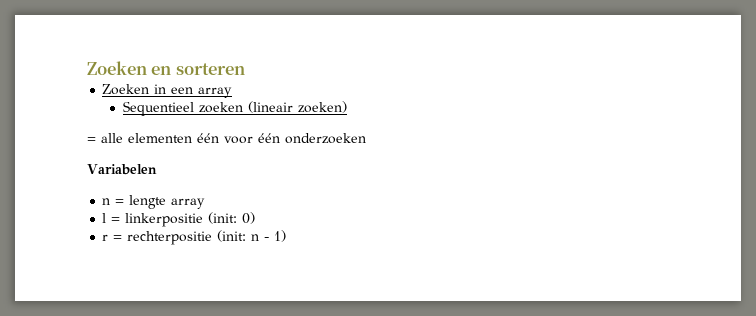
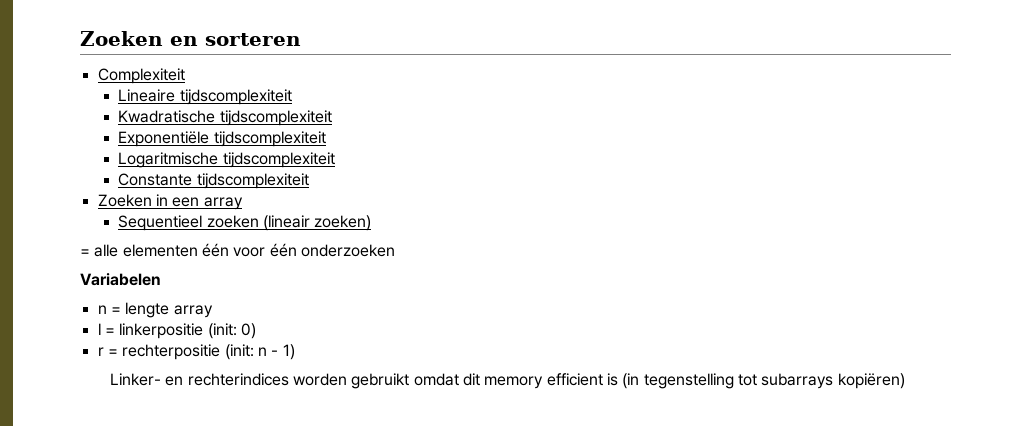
(245, 69) none -> [97,68,185,84] [118,89,292,105] [118,110,332,126] [118,131,326,147] [118,152,335,168] [118,173,309,189] // Complexiteit // Lineaire tijdscomplexiteit // Kwadratische tijdscomplexiteit // Exponentiële tijdscomplexiteit // Logaritmische tijdscomplexiteit // Constante tijdscomplexiteit
(287, 236) none -> [110,373,905,389] // Linker- en rechterindices worden gebruikt omdat dit memory efficient is (in tegenstelling tot subarrays kopiëren)

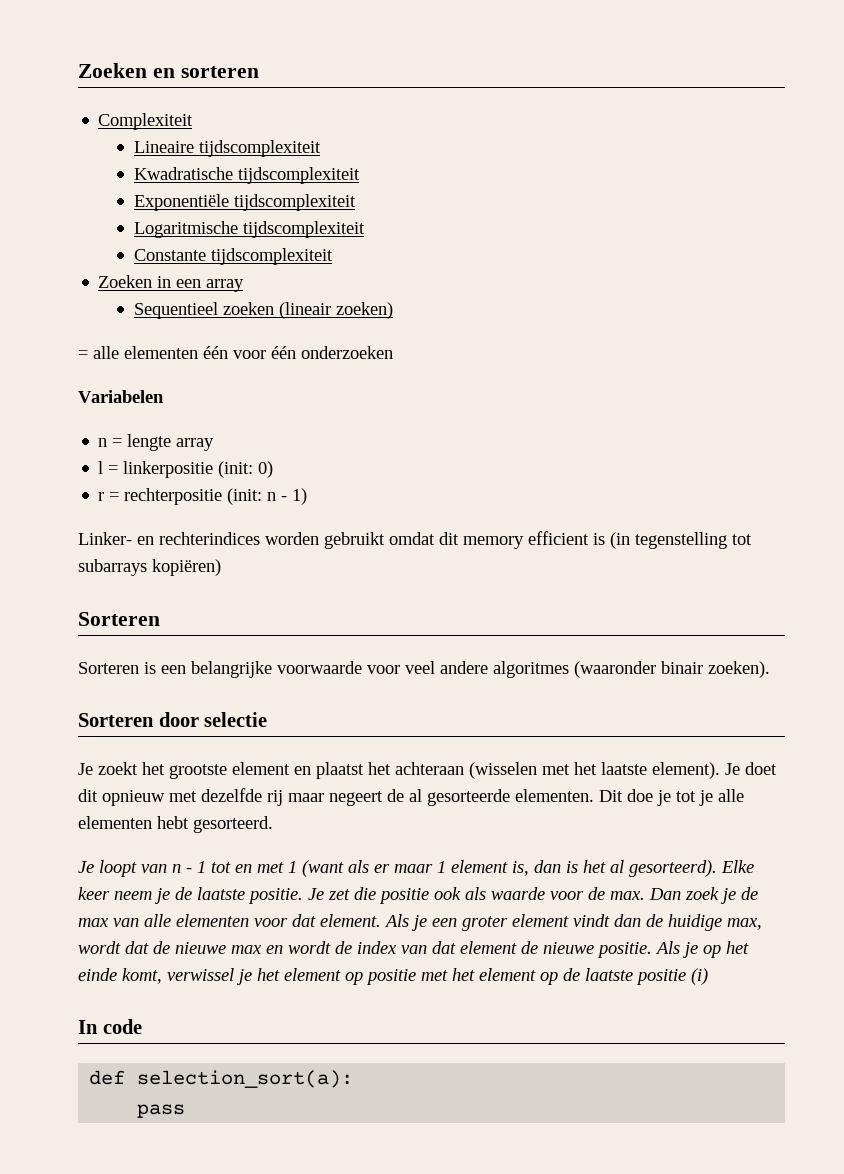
(905, 381) none -> [78,612,160,626] [78,661,770,678] [78,712,268,727] [78,762,777,779] [78,788,744,806] [78,816,273,833] [78,860,754,877] [78,887,758,904] [78,914,762,931] [78,941,749,958] [78,968,708,985] [78,1019,142,1034] [89,1070,354,1088] [137,1104,186,1118] // Sorteren // Sorteren is een belangrijke voorwaarde voor veel andere algoritmes (waaronder binair zoeken). // Sorteren door selectie // Je zoekt het grootste element en plaatst het achteraan (wisselen met het laatste element). Je doet dit opnieuw met dezelfde rij maar negeert de al gesorteerde elementen. Dit doe je tot je alle elementen hebt gesorteerd. // Je loopt van n - 1 tot en met 1 (want als er maar 1 element is, dan is het al gesorteerd). Elke keer neem je de laatste positie. Je zet die positie ook als waarde voor de max. Dan zoek je de max van alle elementen voor dat element. Als je een groter element vindt dan de huidige max, wordt dat de nieuwe max en wordt de index van dat element de nieuwe positie. Als je op het einde komt, verwissel je het element op positie met het element op de laatste positie (i) // In code // def selection_sort(a): // pass

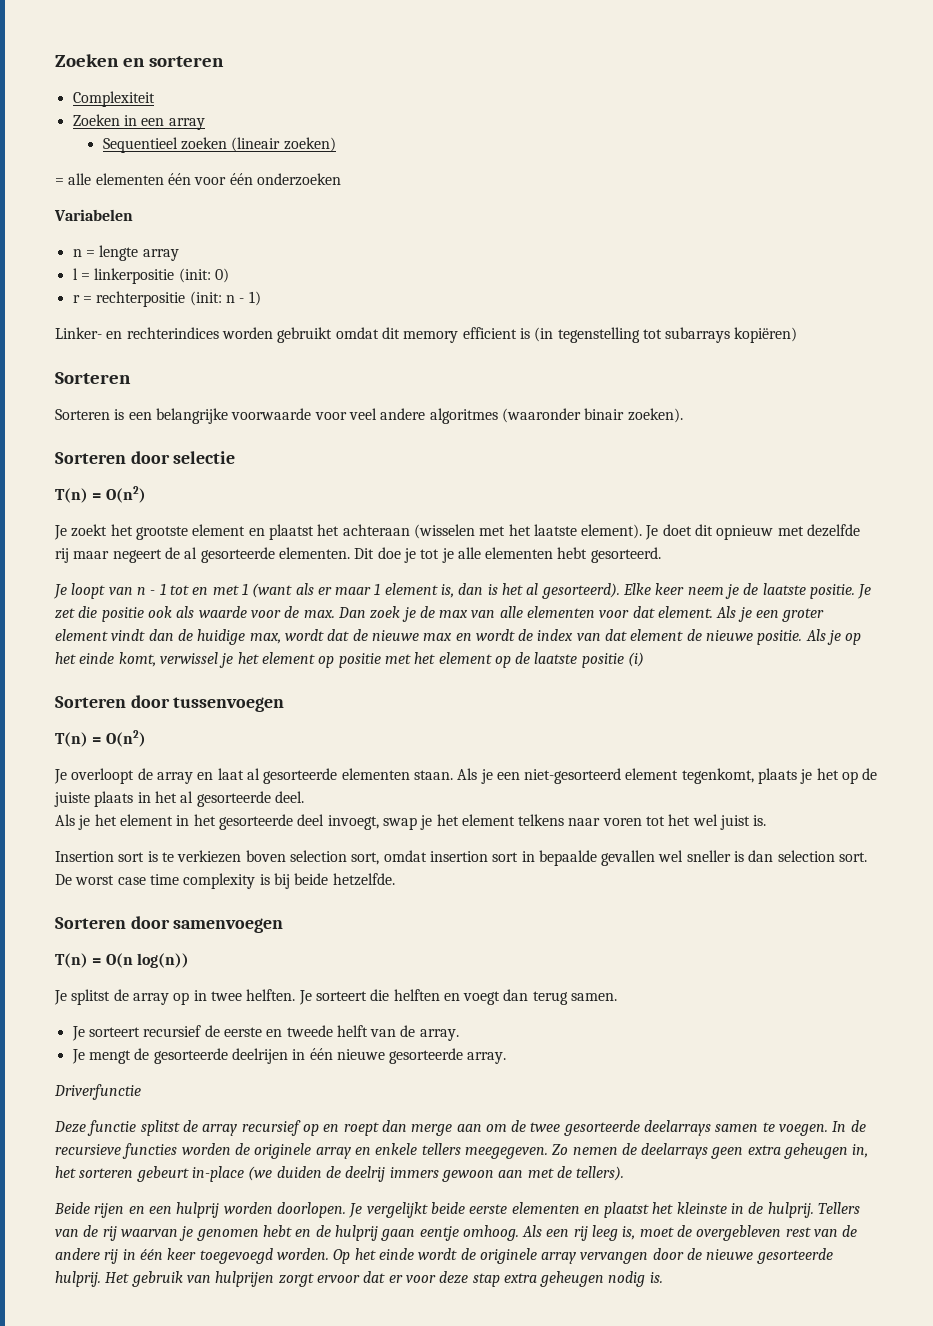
[134,140,322,157] [134,167,361,184] [134,194,357,211] [134,221,366,238] [134,248,334,265] // Lineaire tijdscomplexiteit // Kwadratische tijdscomplexiteit // Exponentiële tijdscomplexiteit // Logaritmische tijdscomplexiteit // Constante tijdscomplexiteit -> (155, 99) none
(268, 719) none -> [55,486,146,503] // T(n) = O(n2)
[78,1019,142,1034] [89,1070,354,1088] [137,1104,186,1118] In code // def selection_sort(a): // pass -> [55,695,285,712] [55,730,146,747] [54,768,878,784] [54,791,304,807] [55,814,767,830] [55,850,868,866] [55,873,395,889] [55,916,284,933] [55,953,189,968] [54,989,618,1005] [71,1025,459,1041] [71,1048,507,1064] [54,1084,141,1100] [54,1120,866,1136] [55,1143,869,1159] [55,1166,625,1182] [54,1202,861,1218] [55,1225,858,1241] [55,1248,833,1264] [55,1271,663,1287] Sorteren door tussenvoegen // T(n) = O(n2) // Je overloopt de array en laat al gesorteerde elementen staan. Als je een niet-gesorteerd element tegenkomt, plaats je het op de juiste plaats in het al gesorteerde deel. // Als je het element in het gesorteerde deel invoegt, swap je het element telkens naar voren tot het wel juist is. // Insertion sort is te verkiezen boven selection sort, omdat insertion sort in bepaalde gevallen wel sneller is dan selection sort. De worst case time complexity is bij beide hetzelfde. // Sorteren door samenvoegen // T(n) = O(n log(n)) // Je splitst de array op in twee helften. Je sorteert die helften en voegt dan terug samen. // Je sorteert recursief de eerste en tweede helft van de array. // Je mengt de gesorteerde deelrijen in één nieuwe gesorteerde array. // Driverfunctie // Deze functie splitst de array recursief op en roept dan merge aan om de twee gesorteerde deelarrays samen te voegen. In de recursieve functies worden de originele array en enkele tellers meegegeven. Zo nemen de deelarrays geen extra geheugen in, het sorteren gebeurt in-place (we duiden de deelrij immers gewoon aan met de tellers). // Beide rijen en een hulprij worden doorlopen. Je vergelijkt beide eerste elementen en plaatst het kleinste in de hulprij. Tellers van de rij waarvan je genomen hebt en de hulprij gaan eentje omhoog. Als een rij leeg is, moet de overgebleven rest van de andere rij in één keer toegevoegd worden. Op het einde wordt de originele array vervangen door de nieuwe gesorteerde hulprij. Het gebruik van hulprijen zorgt ervoor dat er voor deze stap extra geheugen nodig is.

